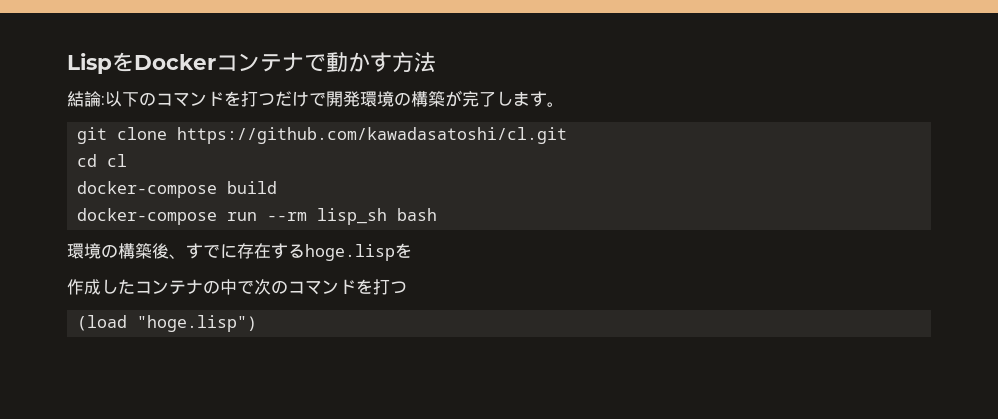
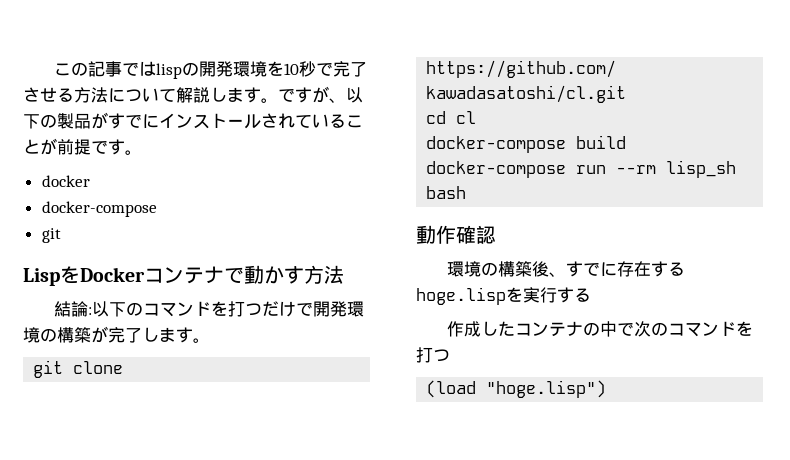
(67, 63) none -> [53,61,367,79] [23,86,363,103] [23,112,363,129] [23,138,142,155] [41,175,90,187] [41,201,157,217] [41,228,61,243] この記事ではlispの開発環境を10秒で完了させる方法について解説します。ですが、以下の製品がすでにインストールされていることが前提です。 // docker // docker-compose // git //
(438, 214) none -> [416,225,496,244] // 動作確認
(412, 250) none -> [523,287,591,303] 実行する

